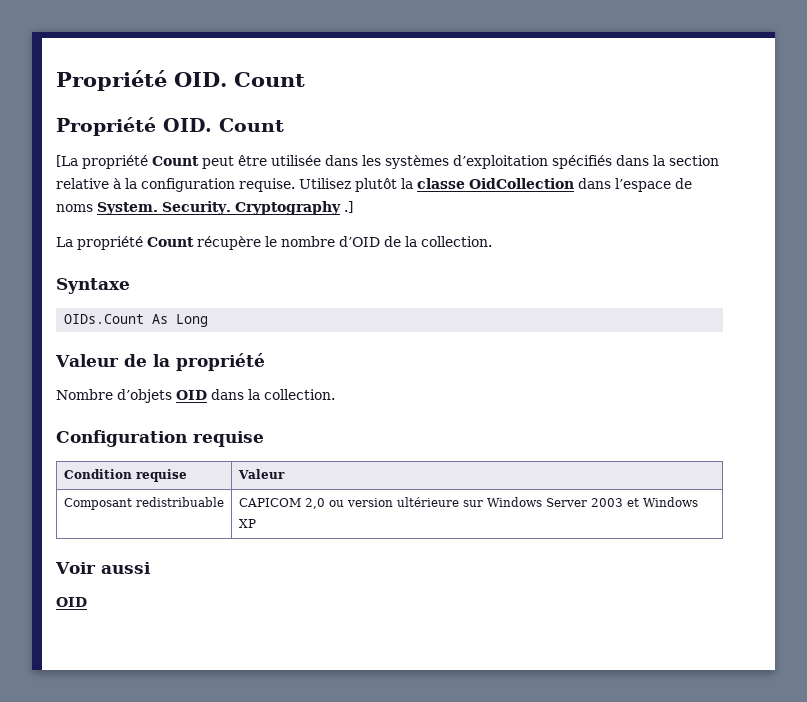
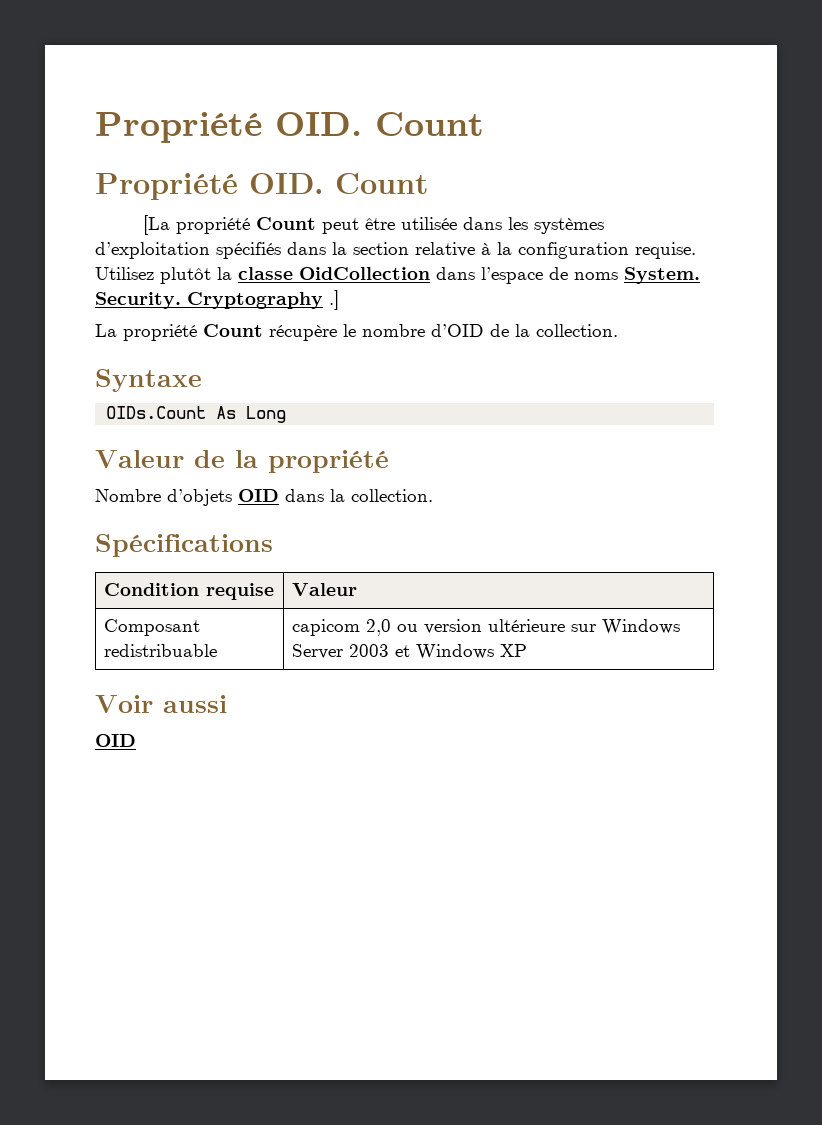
[56,430,264,447] Configuration requise -> [95,534,273,557] Spécifications
[238,498,301,507] CAPICOM -> [291,619,360,636] capicom

